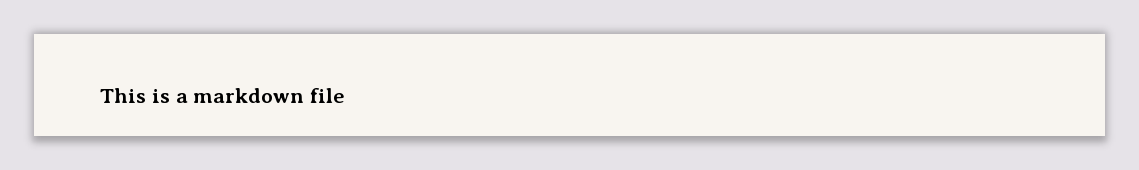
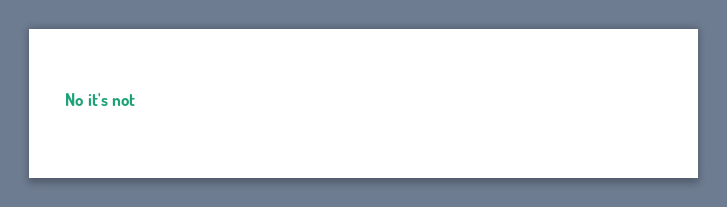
[100,88,346,103] This is a markdown file -> [65,93,136,106] No it's not

